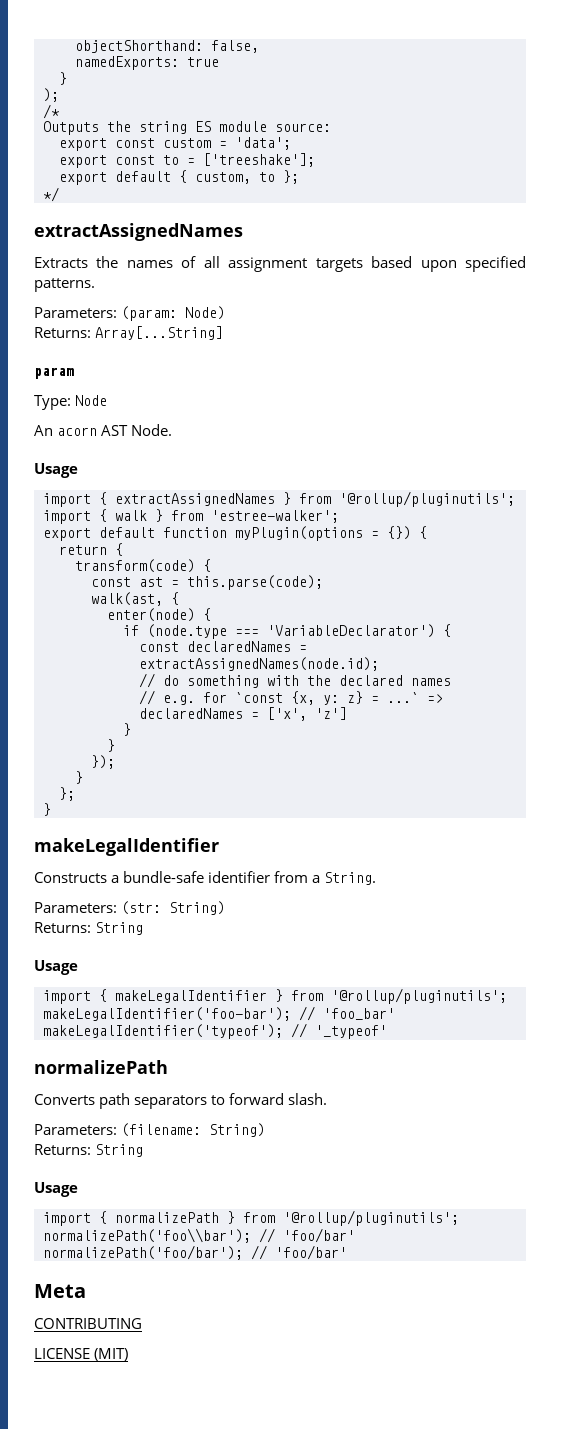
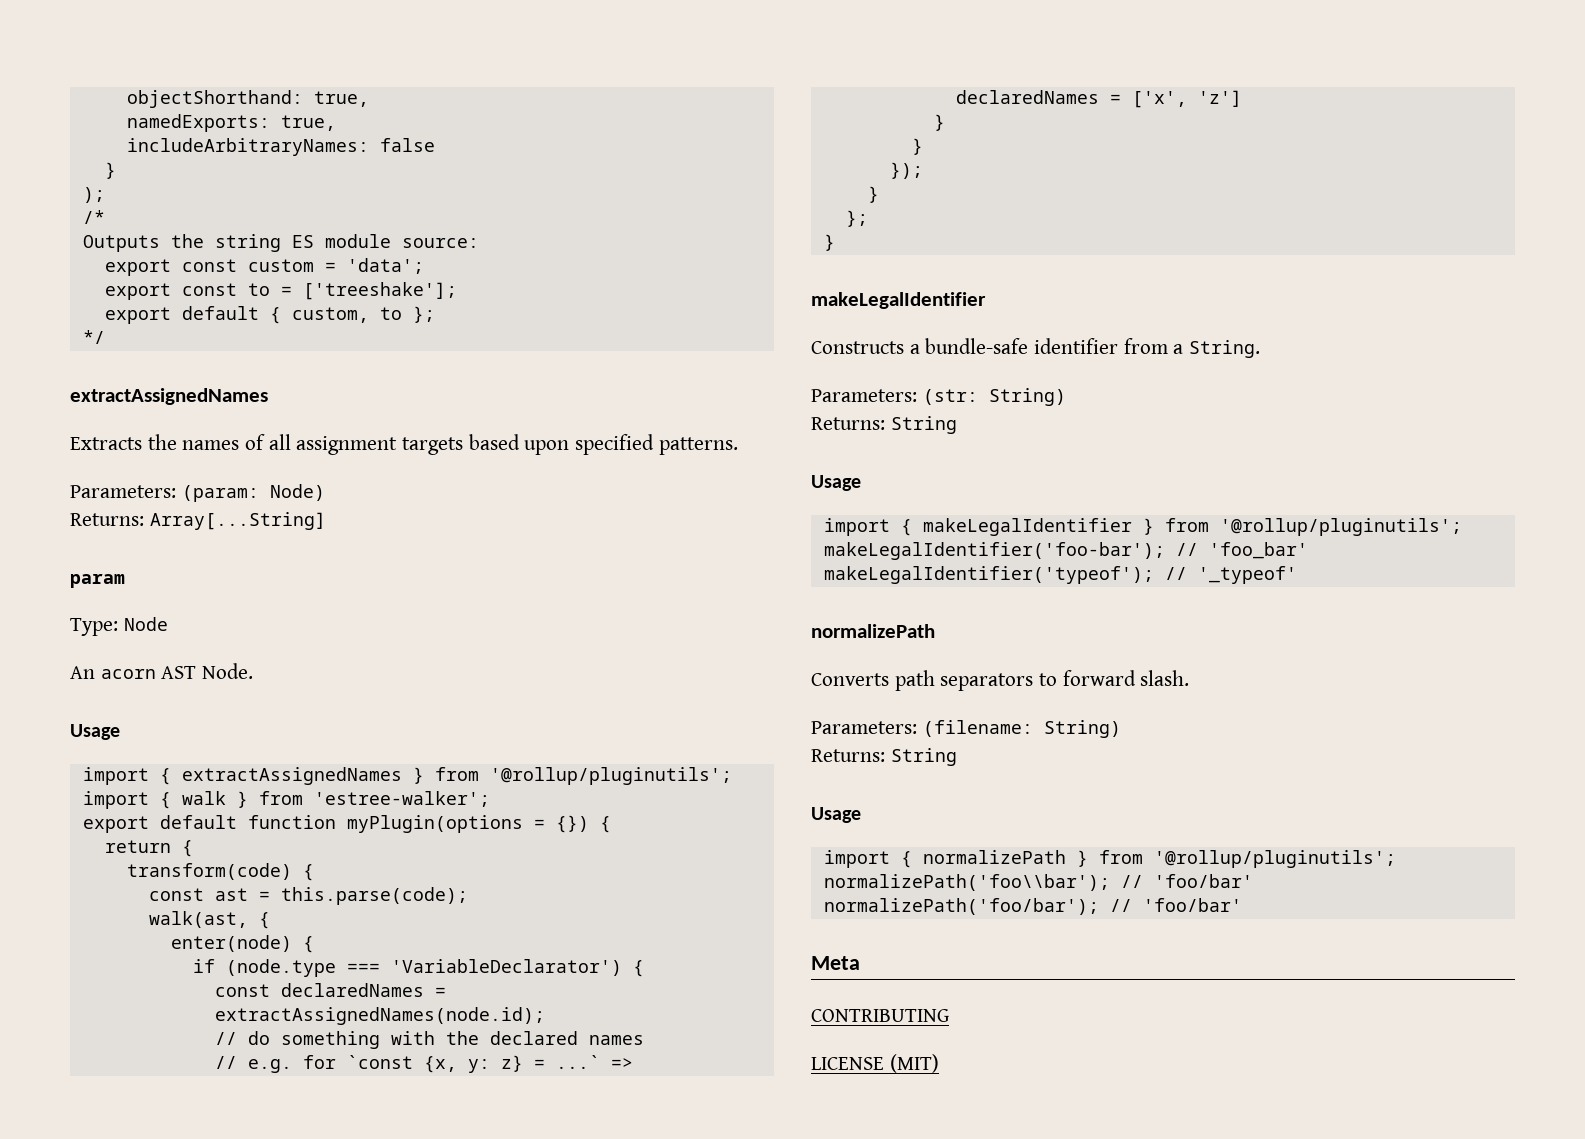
[211,40,259,53] false, -> [313,91,369,107] true,
[187,57,219,67] true -> [280,115,336,131] [126,138,435,156] true, // includeArbitraryNames: false

